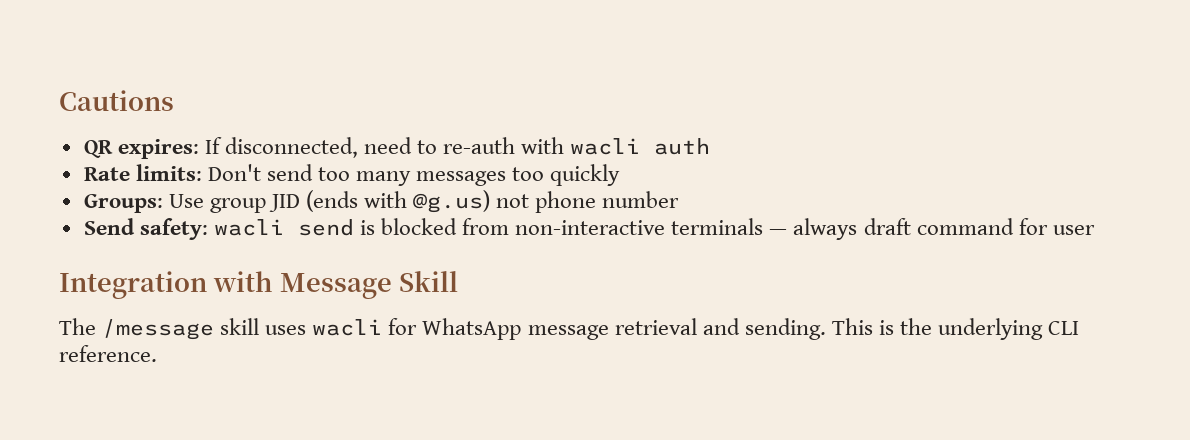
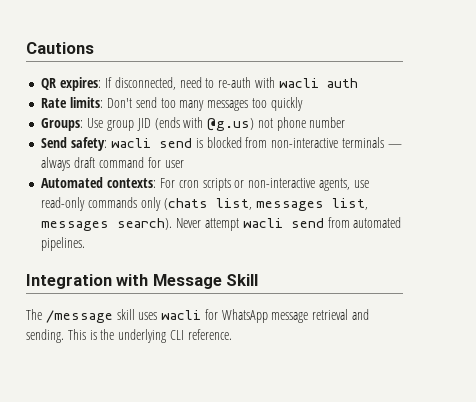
(1095, 230) none -> [41,177,369,191] [41,197,368,211] [41,217,402,231] [41,237,86,251] // Automated contexts: For cron scripts or non-interactive agents, use read-only commands only (chats list, messages list, messages search). Never attempt wacli send from automated pipelines.

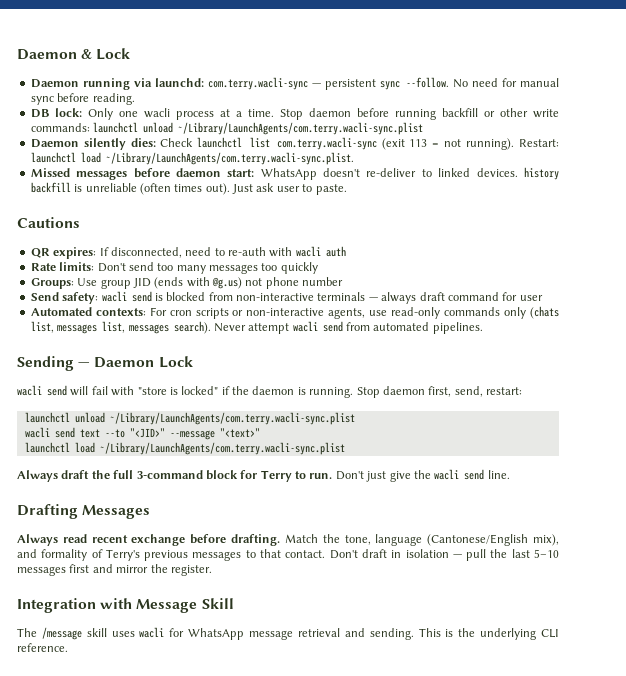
(26, 48) none -> [17,48,131,60] [30,77,559,90] [30,93,135,105] [30,108,559,120] [30,122,424,135] [30,137,560,150] [30,152,354,165] [30,167,559,180] [30,182,347,195] Daemon & Lock // Daemon running via launchd: com.terry.wacli-sync — persistent sync --follow. No need for manual sync before reading. // DB lock: Only one wacli process at a time. Stop daemon before running backfill or other write commands: launchctl unload ~/Library/LaunchAgents/com.terry.wacli-sync.plist // Daemon silently dies: Check launchctl list com.terry.wacli-sync (exit 113 = not running). Restart: launchctl load ~/Library/LaunchAgents/com.terry.wacli-sync.plist. // Missed messages before daemon start: WhatsApp doesn't re-deliver to linked devices. history backfill is unreliable (often times out). Just ask user to paste. //
(86, 244) none -> [17,356,193,371] [17,385,522,398] [24,412,355,425] [24,427,260,440] [24,442,345,455] [17,469,510,482] [17,504,151,519] [17,534,559,546] [17,549,559,561] [17,564,212,576] // Sending — Daemon Lock // wacli send will fail with "store is locked" if the daemon is running. Stop daemon first, send, restart: // launchctl unload ~/Library/LaunchAgents/com.terry.wacli-sync.plist // wacli send text --to "<JID>" --message "<text>" // launchctl load ~/Library/LaunchAgents/com.terry.wacli-sync.plist // Always draft the full 3-command block for Terry to run. Don't just give the wacli send line. // Drafting Messages // Always read recent exchange before drafting. Match the tone, language (Cantonese/English mix), and formality of Terry's previous messages to that contact. Don't draft in isolation — pull the last 5–10 messages first and mirror the register.

